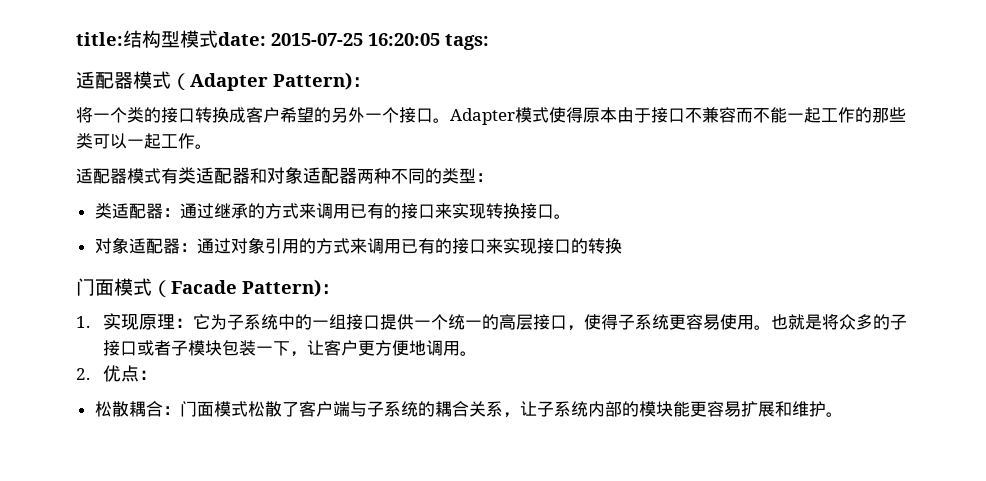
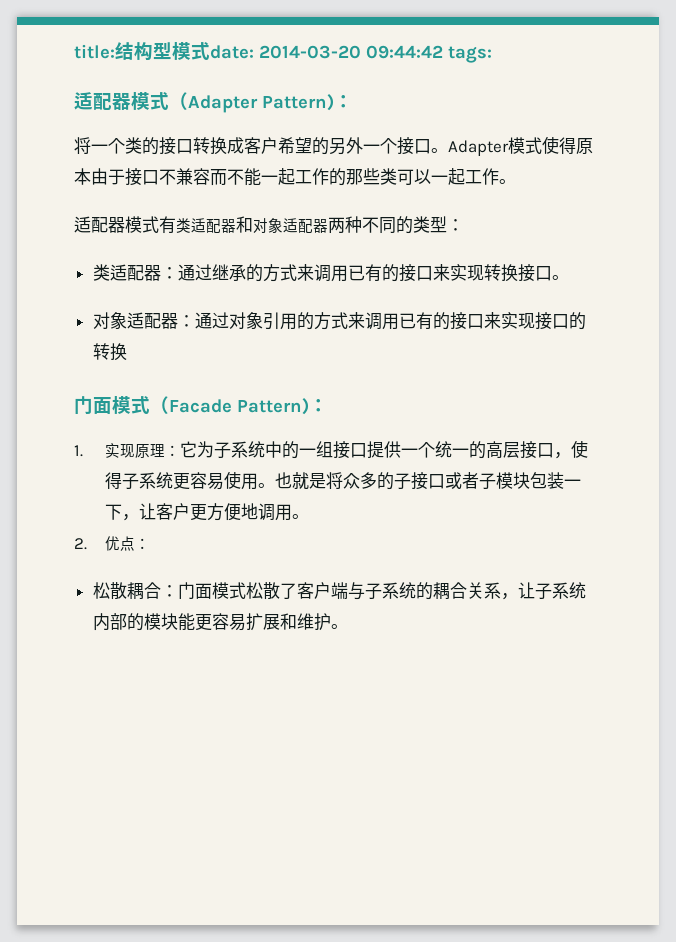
[271,33,440,46] 2015-07-25 16:20:05 -> [259,45,443,59] 2014-03-20 09:44:42

